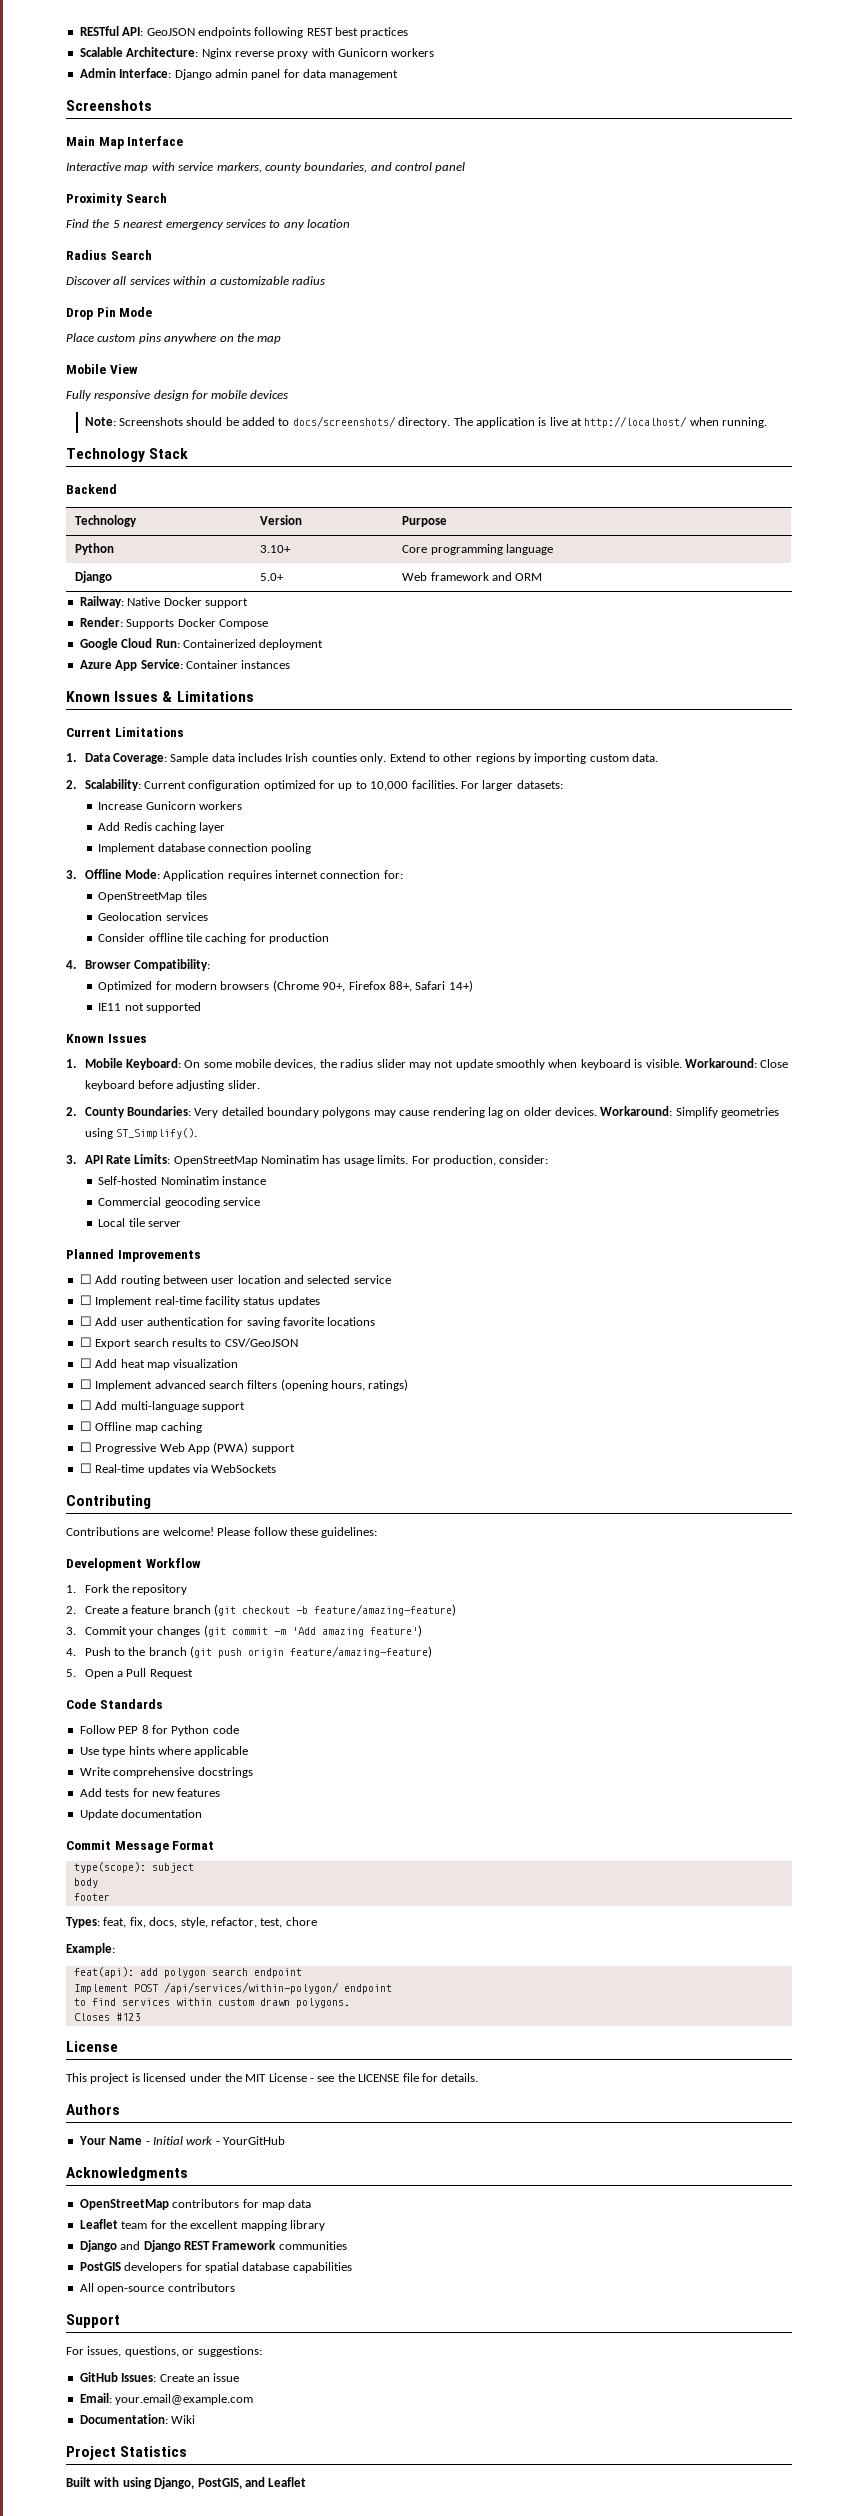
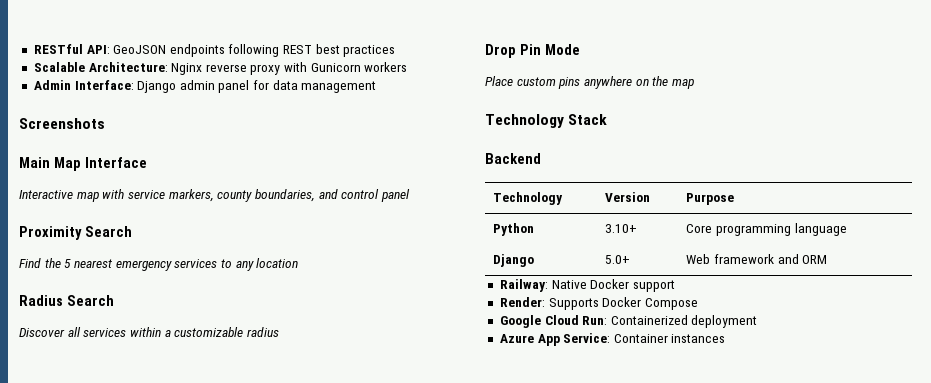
[66,364,138,374] [66,390,288,401] [84,416,768,428] // Mobile View // Fully responsive design for mobile devices // Note: Screenshots should be added to docs/screenshots/ directory. The application is live at http://localhost/ when running. -> (694, 84) none
[66,691,254,702] [66,727,184,737] [66,753,659,764] [66,779,563,791] [98,801,243,810] [98,822,226,833] [98,843,312,854] [66,869,403,881] [98,891,207,902] [98,912,208,921] [98,933,330,944] [66,959,210,971] [98,980,473,992] [98,1002,202,1013] [66,1034,147,1043] [66,1058,789,1070] [84,1080,260,1091] [66,1106,780,1118] [84,1128,197,1139] [66,1154,549,1166] [98,1176,267,1185] [98,1197,261,1208] [98,1218,182,1227] [66,1249,201,1262] [79,1274,391,1286] [79,1295,320,1307] [79,1316,376,1328] [79,1337,298,1349] [79,1358,239,1370] [79,1379,409,1391] [79,1400,245,1412] [79,1421,202,1433] [79,1442,295,1454] [79,1463,277,1475] [66,1495,151,1509] [66,1527,378,1538] [66,1558,201,1571] [66,1584,188,1595] [66,1604,457,1616] [66,1625,422,1637] [66,1646,433,1658] [66,1668,193,1679] [66,1699,163,1709] [79,1725,239,1736] [79,1746,249,1757] [79,1767,253,1778] [79,1788,221,1797] [79,1809,203,1820] [66,1840,215,1853] [73,1862,194,1873] [73,1878,98,1888] [73,1893,110,1901] [66,1917,317,1928] [66,1943,115,1955] [73,1967,302,1978] [73,1982,392,1994] [73,1998,350,2008] [73,2013,140,2021] [66,2041,118,2052] [66,2073,479,2084] [66,2104,120,2115] [78,2136,285,2145] [66,2167,188,2181] [79,2199,312,2210] [79,2219,325,2231] [79,2240,347,2252] [79,2262,352,2273] [79,2283,235,2294] [66,2314,120,2328] [66,2346,262,2357] [79,2372,240,2382] [79,2393,254,2405] [79,2414,196,2424] [66,2446,188,2460] [66,2477,307,2489] // Known Issues & Limitations // Current Limitations // 1. Data Coverage: Sample data includes Irish counties only. Extend to other regions by importing custom data. // 2. Scalability: Current configuration optimized for up to 10,000 facilities. For larger datasets: // Increase Gunicorn workers // Add Redis caching layer // Implement database connection pooling // 3. Offline Mode: Application requires internet connection for: // OpenStreetMap tiles // Geolocation services // Consider offline tile caching for production // 4. Browser Compatibility: // Optimized for modern browsers (Chrome 90+, Firefox 88+, Safari 14+) // IE11 not supported // Known Issues // 1. Mobile Keyboard: On some mobile devices, the radius slider may not update smoothly when keyboard is visible. Workaround: Close keyboard before adjusting slider. // 2. County Boundaries: Very detailed boundary polygons may cause rendering lag on older devices. Workaround: Simplify geometries using ST_Simplify(). // 3. API Rate Limits: OpenStreetMap Nominatim has usage limits. For production, consider: // Self-hosted Nominatim instance // Commercial geocoding service // Local tile server // Planned Improvements // ☐ Add routing between user location and selected service // ☐ Implement real-time facility status updates // ☐ Add user authentication for saving favorite locations // ☐ Export search results to CSV/GeoJSON // ☐ Add heat map visualization // ☐ Implement advanced search filters (opening hours, ratings) // ☐ Add multi-language support // ☐ Offline map caching // ☐ Progressive Web App (PWA) support // ☐ Real-time updates via WebSockets // Contributing // Contributions are welcome! Please follow these guidelines: // Development Workflow // 1. Fork the repository // 2. Create a feature branch (git checkout -b feature/amazing-feature) // 3. Commit your changes (git commit -m 'Add amazing feature') // 4. Push to the branch (git push origin feature/amazing-feature) // 5. Open a Pull Request // Code Standards // Follow PEP 8 for Python code // Use type hints where applicable // Write comprehensive docstrings // Add tests for new features // Update documentation // Commit Message Format // type(scope): subject // body // footer // Types: feat, fix, docs, style, refactor, test, chore // Example: // feat(api): add polygon search endpoint // Implement POST /api/services/within-polygon/ endpoint // to find services within custom drawn polygons. // Closes #123 // License // This project is licensed under the MIT License - see the LICENSE file for details. // Authors // Your Name - Initial work - YourGitHub // Acknowledgments // OpenStreetMap contributors for map data // Leaflet team for the excellent mapping library // Django and Django REST Framework communities // PostGIS developers for spatial database capabilities // All open-source contributors // Support // For issues, questions, or suggestions: // GitHub Issues: Create an issue // Email: your.email@example.com // Documentation: Wiki // Project Statistics // Built with using Django, PostGIS, and Leaflet -> (726, 338) none

